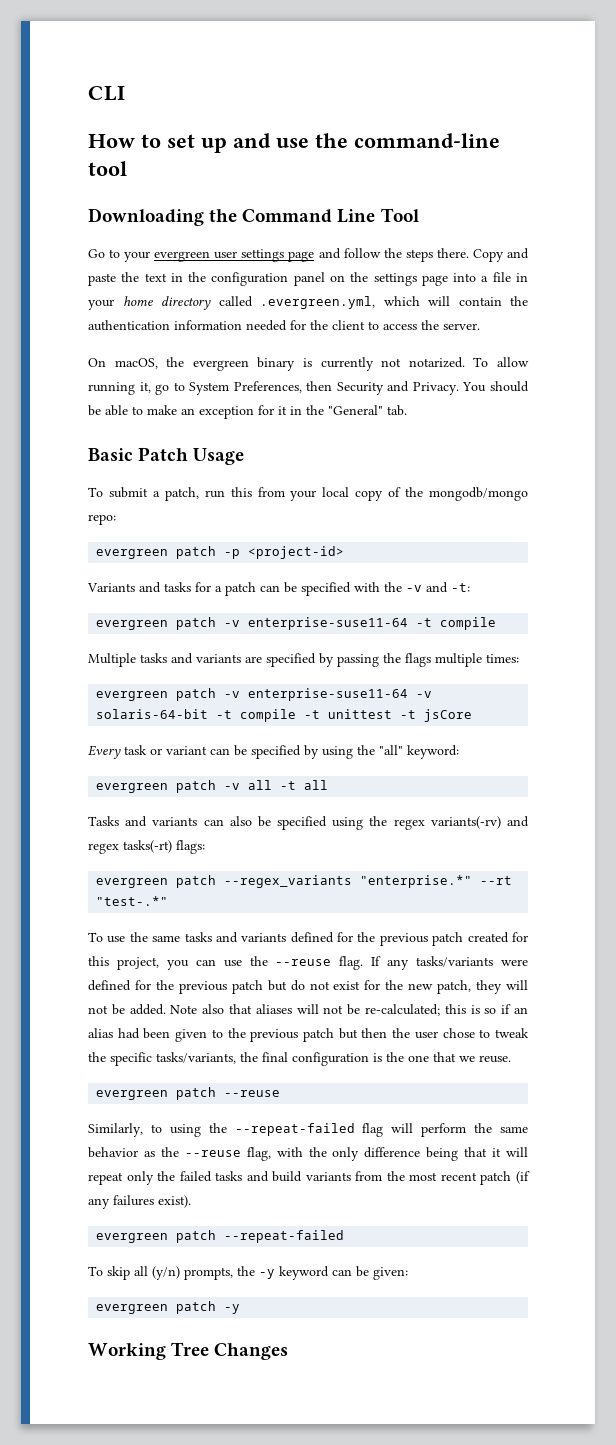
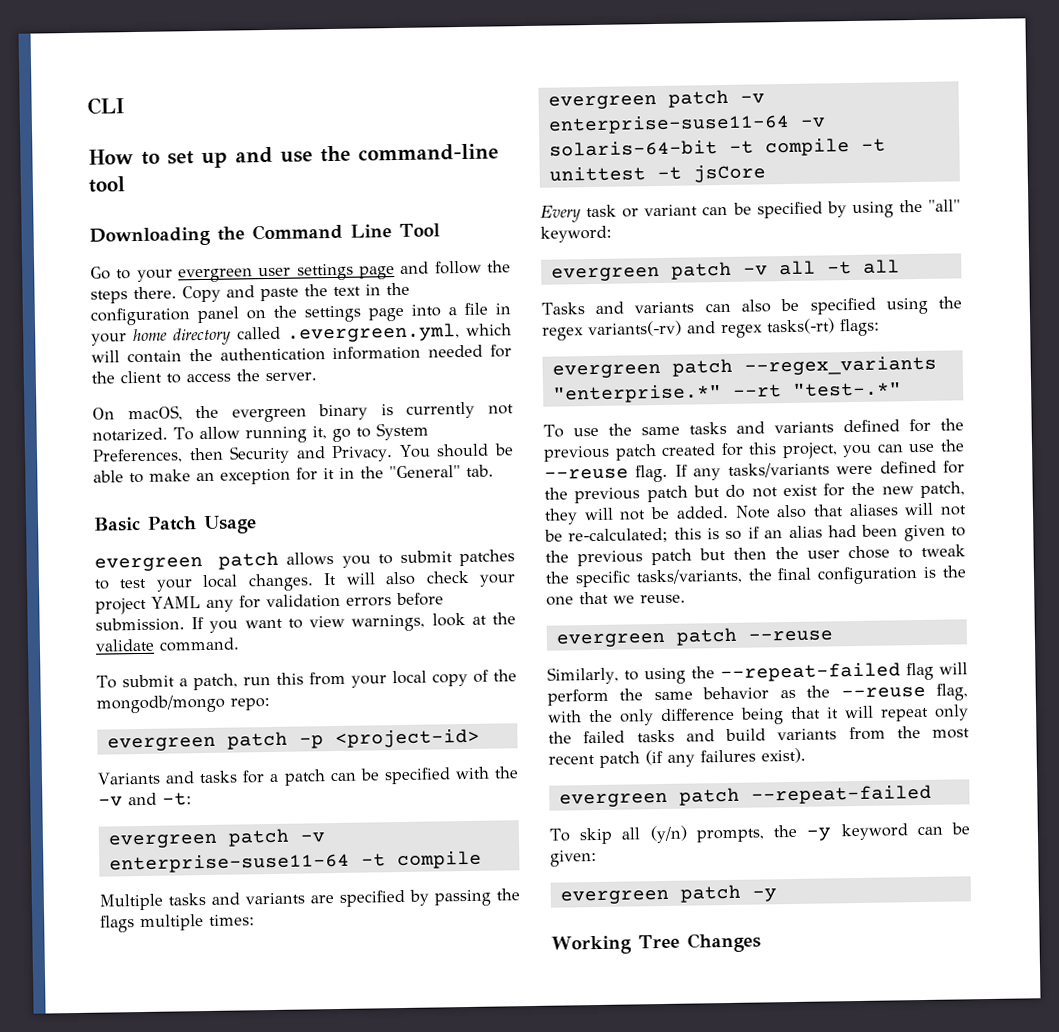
(245, 456) none -> [94,549,516,572] [94,570,517,592] [95,592,444,615] [95,612,517,633] [95,637,240,652] // evergreen patch allows you to submit patches to test your local changes. It will also check your project YAML any for validation errors before submission. If you want to view warnings, look at the validate command.

